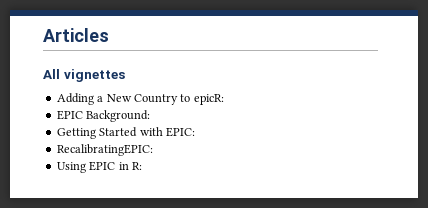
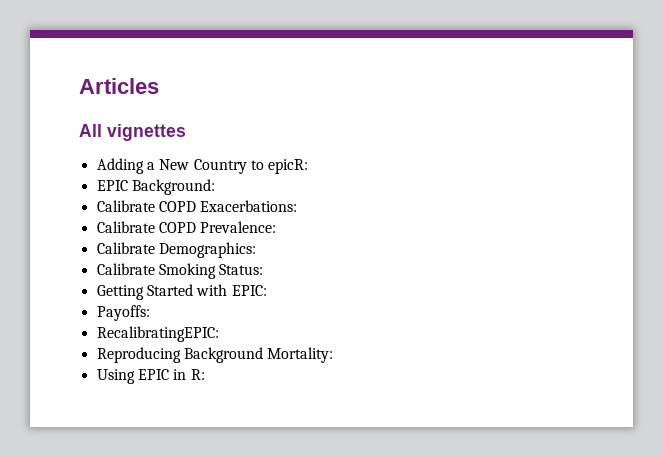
(151, 116) none -> [96,200,298,212] [96,221,277,233] [96,242,256,258] [96,263,264,279] // Calibrate COPD Exacerbations: // Calibrate COPD Prevalence: // Calibrate Demographics: // Calibrate Smoking Status:
(195, 132) none -> [96,305,150,321] // Payoffs:
(153, 150) none -> [96,347,334,363] // Reproducing Background Mortality:

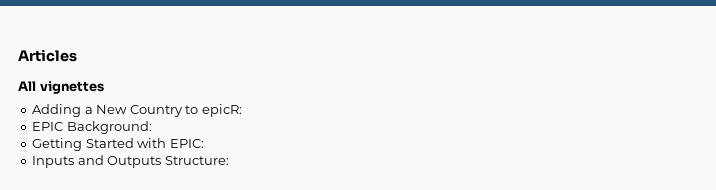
[96,200,298,212] [96,221,277,233] [96,242,256,258] [96,263,264,279] [96,284,267,300] [96,305,150,321] [96,326,219,342] [96,347,334,363] [96,369,205,384] Calibrate COPD Exacerbations: // Calibrate COPD Prevalence: // Calibrate Demographics: // Calibrate Smoking Status: // Getting Started with EPIC: // Payoffs: // RecalibratingEPIC: // Reproducing Background Mortality: // Using EPIC in R: -> [32,138,204,151] [32,155,229,168] Getting Started with EPIC: // Inputs and Outputs Structure:

